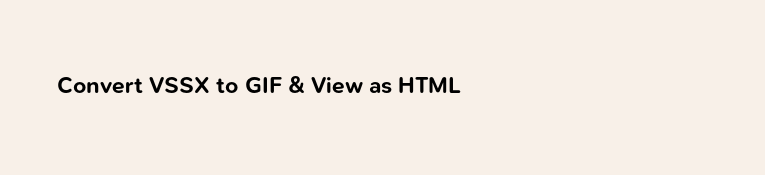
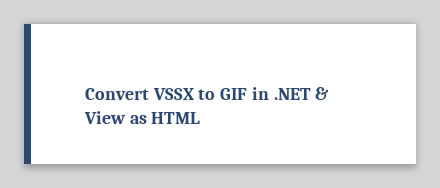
(282, 85) none -> [251,87,311,100] in .NET

